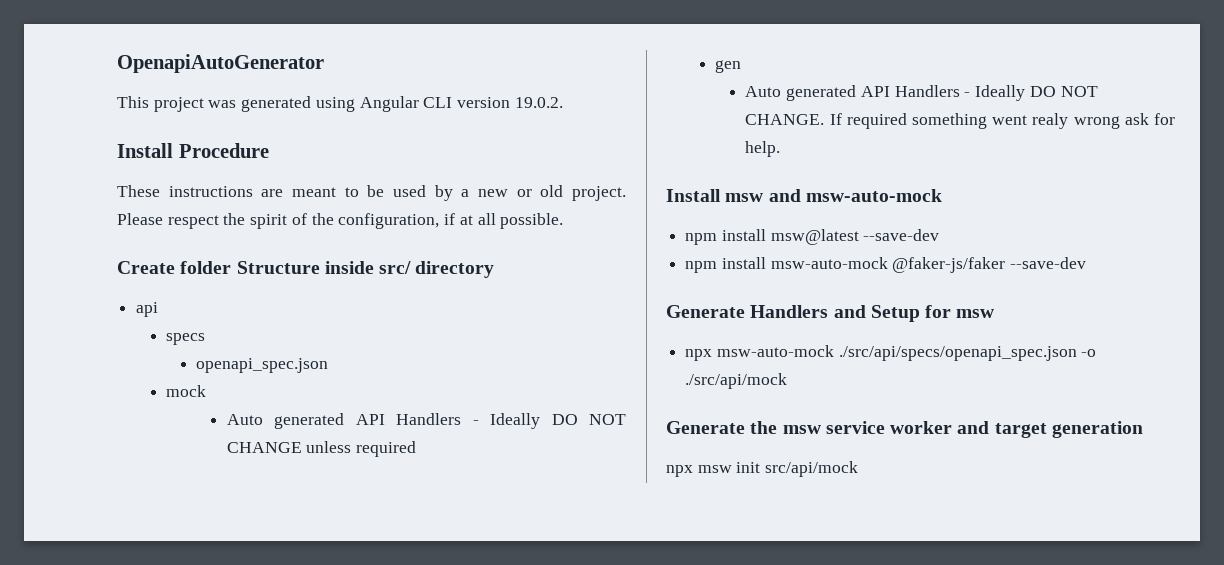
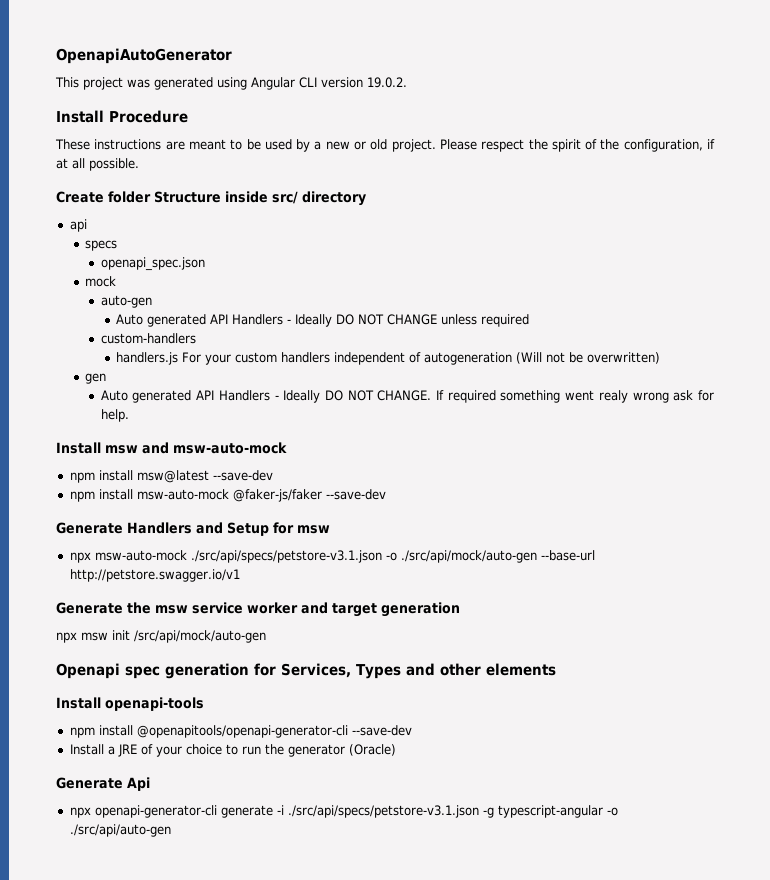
(207, 391) none -> [100,295,152,308] // auto-gen
(416, 449) none -> [100,333,196,344] [116,352,661,365] // custom-handlers // handlers.js For your custom handlers independent of autogeneration (Will not be overwritten)
[838,346,1097,361] [685,373,788,389] ./src/api/specs/openapi_spec.json -o ./src/api/mock -> [190,550,595,563] [69,569,240,582] ./src/api/specs/petstore-v3.1.json -o ./src/api/mock/auto-gen --base-url http://petstore.swagger.io/v1
[765,461,859,477] src/api/mock -> [134,630,266,643] [56,663,556,679] [56,697,204,711] [69,725,412,738] [69,744,396,757] [56,777,150,791] [69,805,618,818] [69,824,171,837] /src/api/mock/auto-gen // Openapi spec generation for Services, Types and other elements // Install openapi-tools // npm install @openapitools/openapi-generator-cli --save-dev // Install a JRE of your choice to run the generator (Oracle) // Generate Api // npx openapi-generator-cli generate -i ./src/api/specs/petstore-v3.1.json -g typescript-angular -o ./src/api/auto-gen

